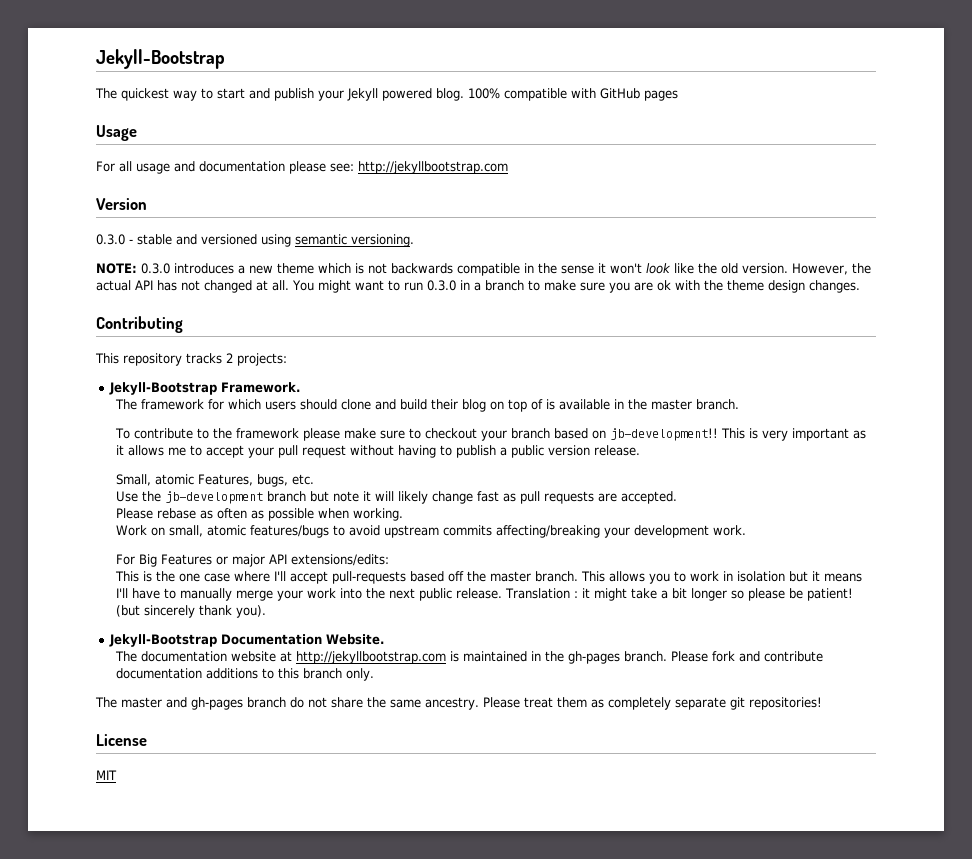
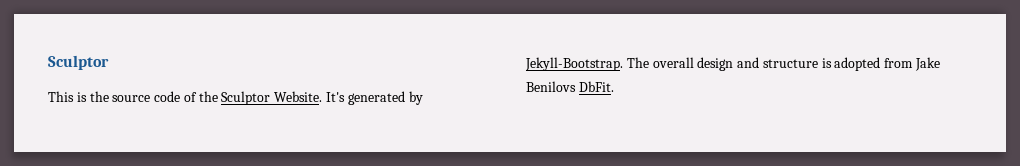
[96,49,225,69] [95,88,678,101] [96,125,137,141] [96,161,508,174] [96,198,147,210] [96,234,414,247] [96,263,871,276] [96,280,860,293] [96,316,183,333] [95,353,287,366] [109,382,301,395] [115,399,740,412] [115,428,867,441] [116,445,641,458] [116,474,315,487] [116,491,678,504] [116,508,404,521] [116,525,747,538] [116,554,390,567] [115,571,863,584] [116,588,854,601] [116,605,267,618] [109,634,385,647] [115,651,824,664] [116,668,375,681] [95,697,822,710] [96,734,147,746] [96,770,117,780] Jekyll-Bootstrap // The quickest way to start and publish your Jekyll powered blog. 100% compatible with GitHub pages // Usage // For all usage and documentation please see: http://jekyllbootstrap.com // Version // 0.3.0 - stable and versioned using semantic versioning. // NOTE: 0.3.0 introduces a new theme which is not backwards compatible in the sense it won't look like the old version. However, the actual API has not changed at all. You might want to run 0.3.0 in a branch to make sure you are ok with the theme design changes. // Contributing // This repository tracks 2 projects: // Jekyll-Bootstrap Framework. // The framework for which users should clone and build their blog on top of is available in the master branch. // To contribute to the framework please make sure to checkout your branch based on jb-development!! This is very important as it allows me to accept your pull request without having to publish a public version release. // Small, atomic Features, bugs, etc. // Use the jb-development branch but note it will likely change fast as pull requests are accepted. // Please rebase as often as possible when working. // Work on small, atomic features/bugs to avoid upstream commits affecting/breaking your development work. // For Big Features or major API extensions/edits: // This is the one case where I'll accept pull-requests based off the master branch. This allows you to work in isolation but it means I'll have to manually merge your work into the next public release. Translation : it might take a bit longer so please be patient! (but sincerely thank you). // Jekyll-Bootstrap Documentation Website. // The documentation website at http://jekyllbootstrap.com is maintained in the gh-pages branch. Please fork and contribute documentation additions to this branch only. // The master and gh-pages branch do not share the same ancestry. Please treat them as completely separate git repositories! // License // MIT -> [48,55,109,70] [48,91,423,105] [525,57,941,71] [526,81,614,92] Sculptor // This is the source code of the Sculptor Website. It's generated by Jekyll-Bootstrap. The overall design and structure is adopted from Jake Benilovs DbFit.

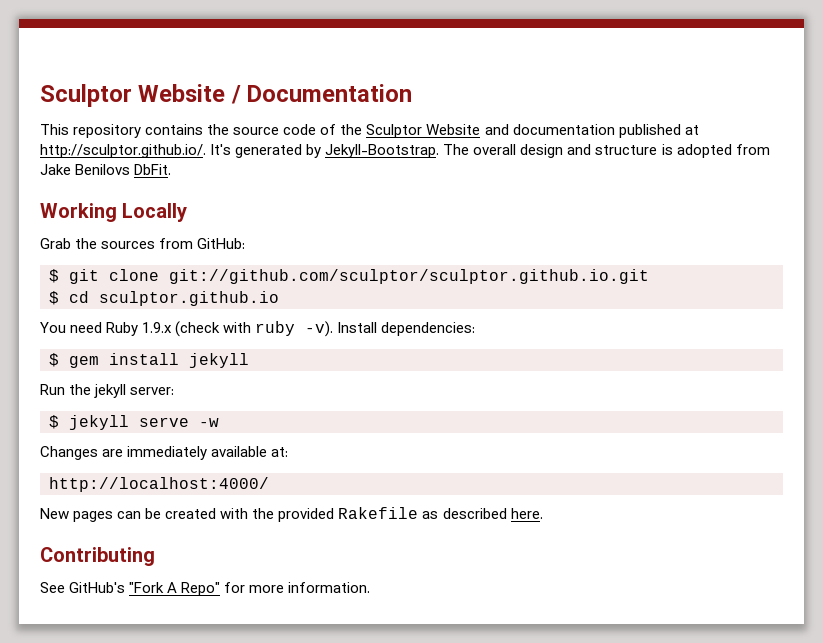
[48,55,109,70] Sculptor -> [40,84,413,107] Sculptor Website / Documentation
[76,92,87,102] is -> [73,124,204,138] repository contains
[274,91,323,102] Website. -> [426,124,699,138] [40,144,206,158] Website and documentation published at http://sculptor.github.io/.
(614, 86) none -> [40,203,188,222] [40,238,246,249] [49,269,649,284] [49,291,279,306] [40,321,476,337] [49,353,249,368] [40,384,175,398] [49,415,219,430] [40,446,289,460] [49,477,269,492] [40,507,543,522] [40,547,155,566] [40,582,371,596] // Working Locally // Grab the sources from GitHub: // $ git clone git://github.com/sculptor/sculptor.github.io.git // $ cd sculptor.github.io // You need Ruby 1.9.x (check with ruby -v). Install dependencies: // $ gem install jekyll // Run the jekyll server: // $ jekyll serve -w // Changes are immediately available at: // http://localhost:4000/ // New pages can be created with the provided Rakefile as described here. // Contributing // See GitHub's "Fork A Repo" for more information.

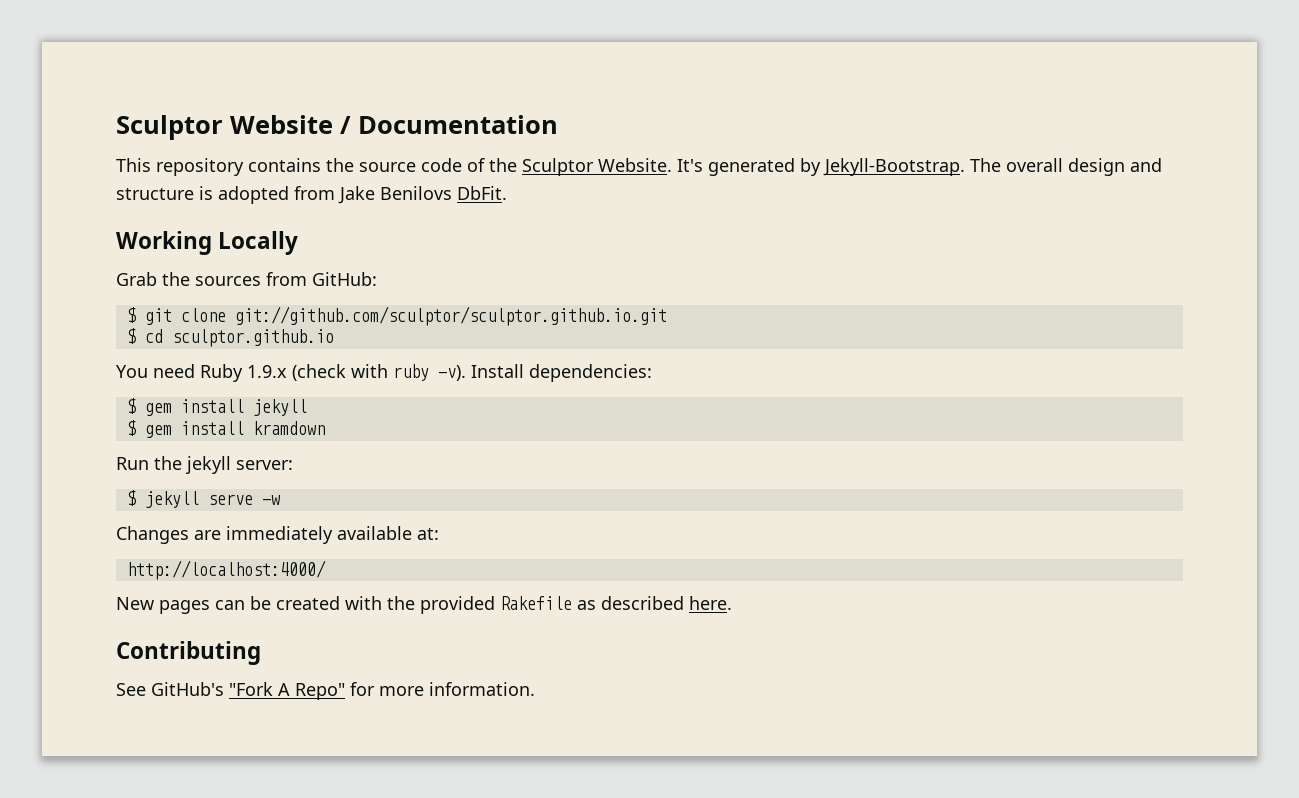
[426,124,699,138] [40,144,206,158] Website and documentation published at http://sculptor.github.io/. -> [598,158,672,172] Website.
(249, 360) none -> [126,420,325,438] // $ gem install kramdown

